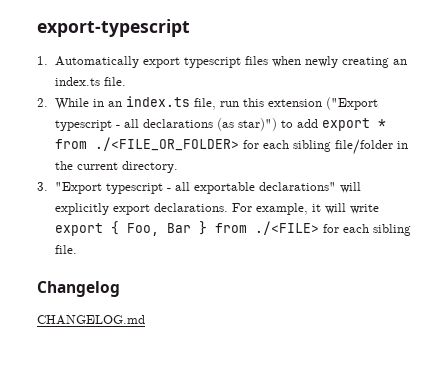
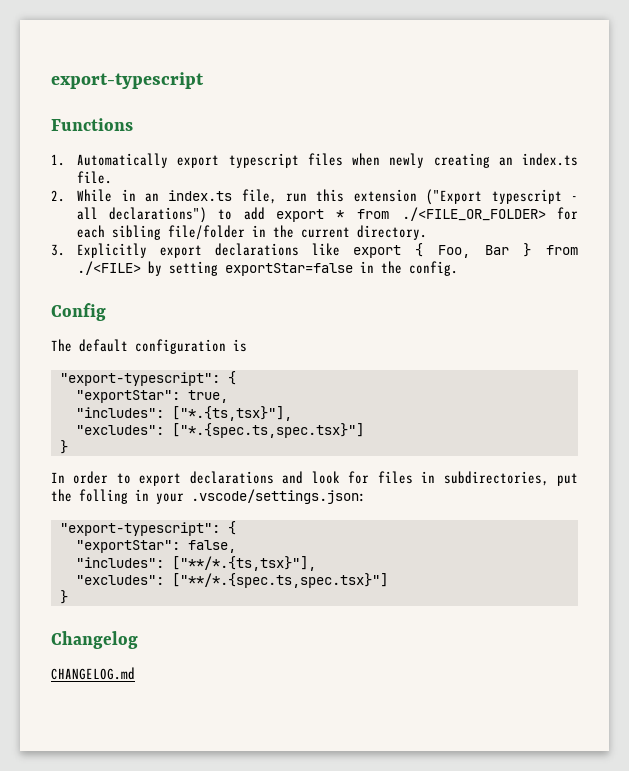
(190, 28) none -> [51,118,133,131] // Functions
[142,118,277,131] declarations (as star)") -> [109,207,208,223] declarations")
[54,182,361,194] [54,203,379,215] "Export typescript - all exportable declarations" will explicitly export declarations. For example, it will write -> [77,243,340,258] Explicitly export declarations like
[322,224,411,236] [54,245,77,254] for each sibling file. -> [148,261,459,276] [51,303,106,321] [51,339,247,354] [59,371,236,386] [75,390,228,403] [75,406,292,421] [75,423,364,438] [59,440,68,454] [51,471,578,486] [51,489,366,504] [59,521,236,536] [75,540,236,553] [75,556,316,571] [75,573,388,588] [59,590,68,604] by setting exportStar=false in the config. // Config // The default configuration is // "export-typescript": { // "exportStar": true, // "includes": ["*.{ts,tsx}"], // "excludes": ["*.{spec.ts,spec.tsx}"] // } // In order to export declarations and look for files in subdirectories, put the folling in your .vscode/settings.json: // "export-typescript": { // "exportStar": false, // "includes": ["**/*.{ts,tsx}"], // "excludes": ["**/*.{spec.ts,spec.tsx}"] // }

